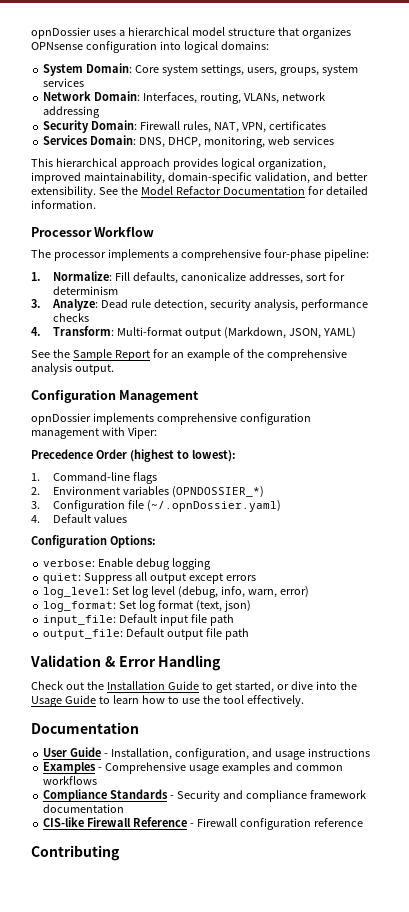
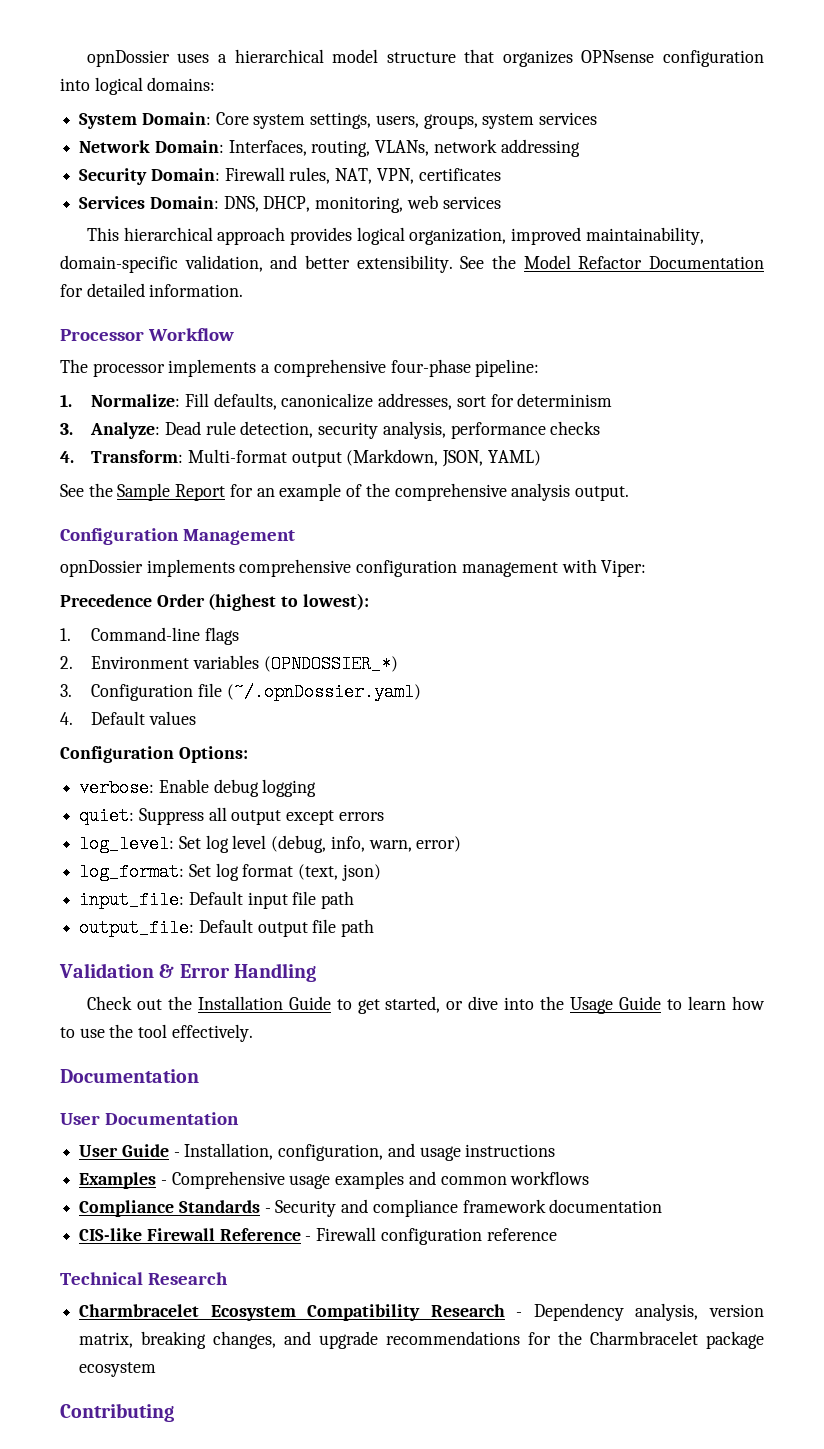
(139, 728) none -> [60,1112,239,1125] // User Documentation
(363, 822) none -> [60,1272,228,1285] [79,1303,765,1321] [79,1331,764,1349] [79,1362,157,1377] // Technical Research // Charmbracelet Ecosystem Compatibility Research - Dependency analysis, version matrix, breaking changes, and upgrade recommendations for the Charmbracelet package ecosystem

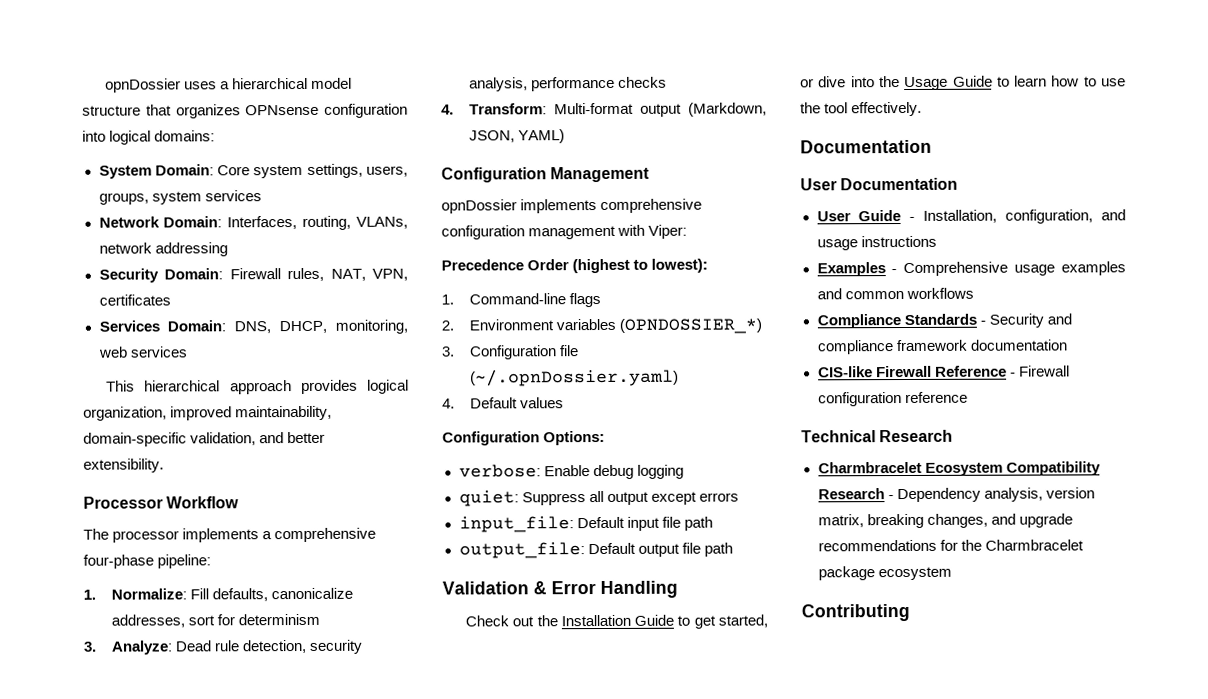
[460,255,764,269] [60,283,244,297] See the Model Refactor Documentation for detailed information. -> (164, 465) none
[60,483,629,501] // See the Sample Report for an example of the comprehensive analysis output. -> (565, 136) none
[79,835,462,853] [79,863,381,881] // log_level: Set log level (debug, info, warn, error) // log_format: Set log format (text, json) -> (739, 497) none

